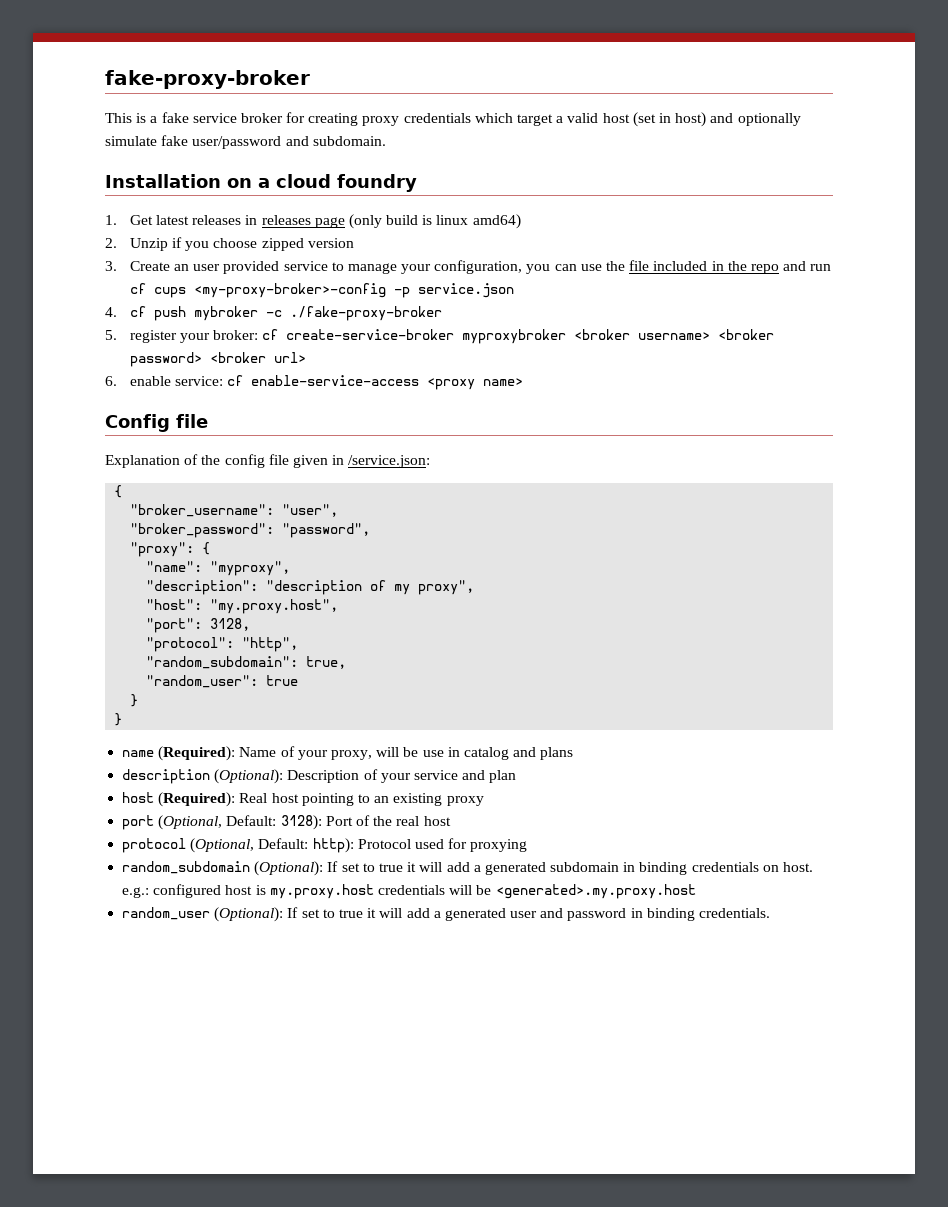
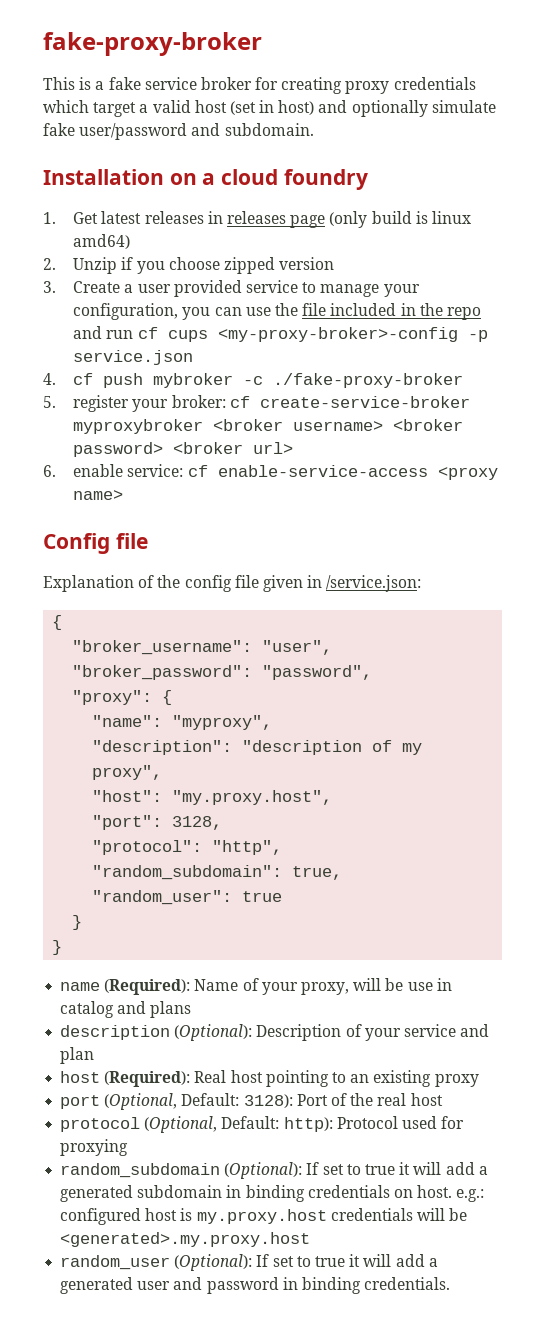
[173,264,189,271] an -> [124,284,134,293] a

